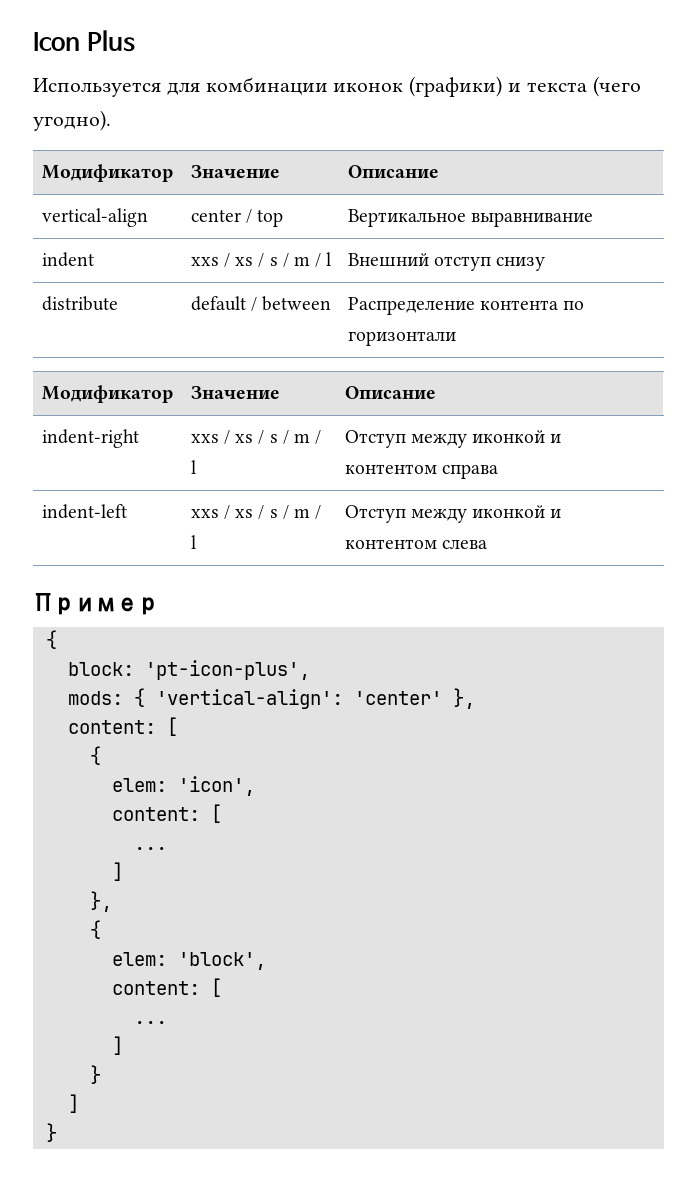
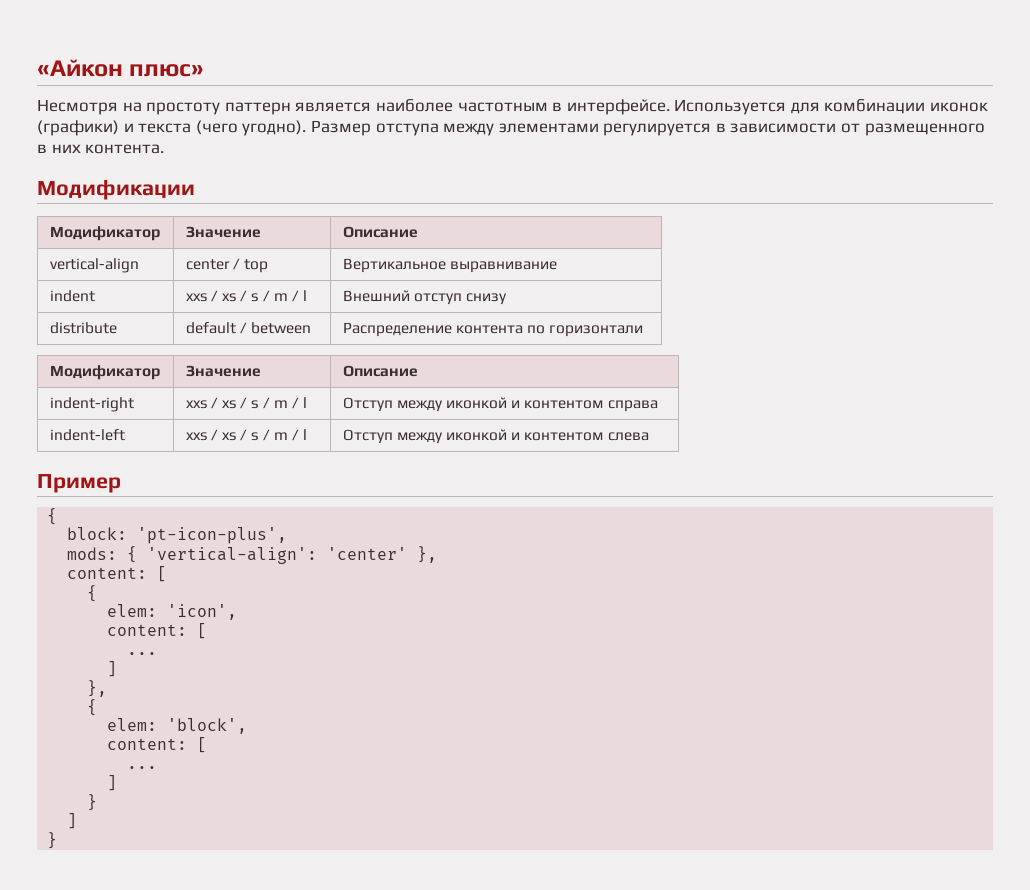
[33,30,135,52] Icon Plus // -> [37,59,205,77] [37,99,670,115] «Айкон плюс» // Несмотря на проcтоту паттерн является наиболее частотным в интерфейсе.
(111, 120) none -> [310,120,985,136] [37,144,165,154] [37,179,195,200] Размер отступа между элементами регулируется в зависимости от размещенного в них контента. // Модификации

